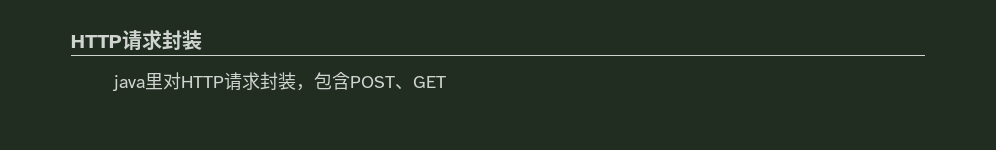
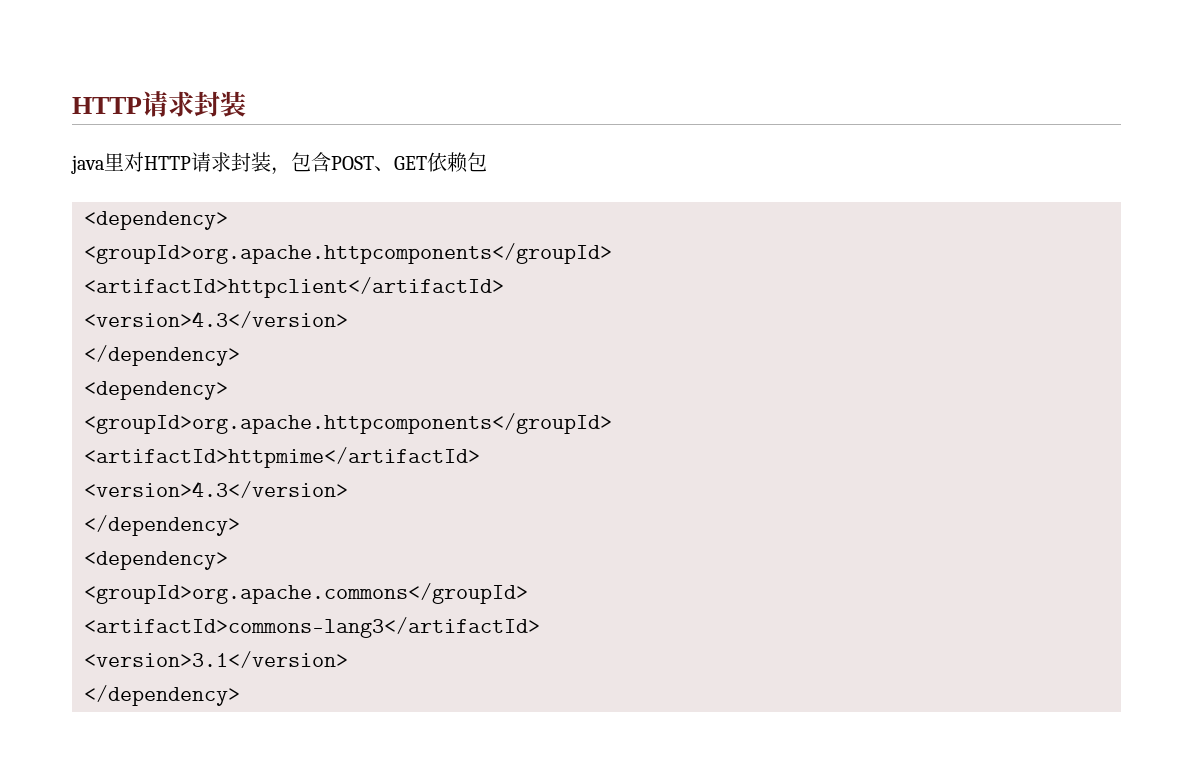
(446, 82) none -> [427,152,487,173] [84,211,228,230] [84,243,612,264] [84,277,504,298] [84,311,348,328] [84,345,240,366] [84,381,228,400] [84,413,612,434] [84,447,480,468] [84,481,348,498] [84,515,240,536] [84,551,228,570] [84,583,528,604] [84,617,540,638] [84,651,348,668] [84,685,240,706] 依赖包 // <dependency> // <groupId>org.apache.httpcomponents</groupId> // <artifactId>httpclient</artifactId> // <version>4.3</version> // </dependency> // <dependency> // <groupId>org.apache.httpcomponents</groupId> // <artifactId>httpmime</artifactId> // <version>4.3</version> // </dependency> // <dependency> // <groupId>org.apache.commons</groupId> // <artifactId>commons-lang3</artifactId> // <version>3.1</version> // </dependency>

